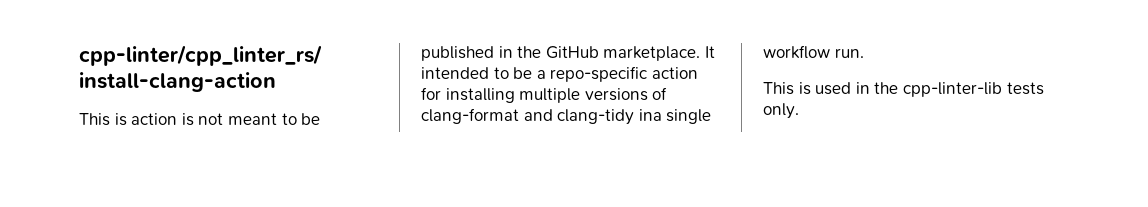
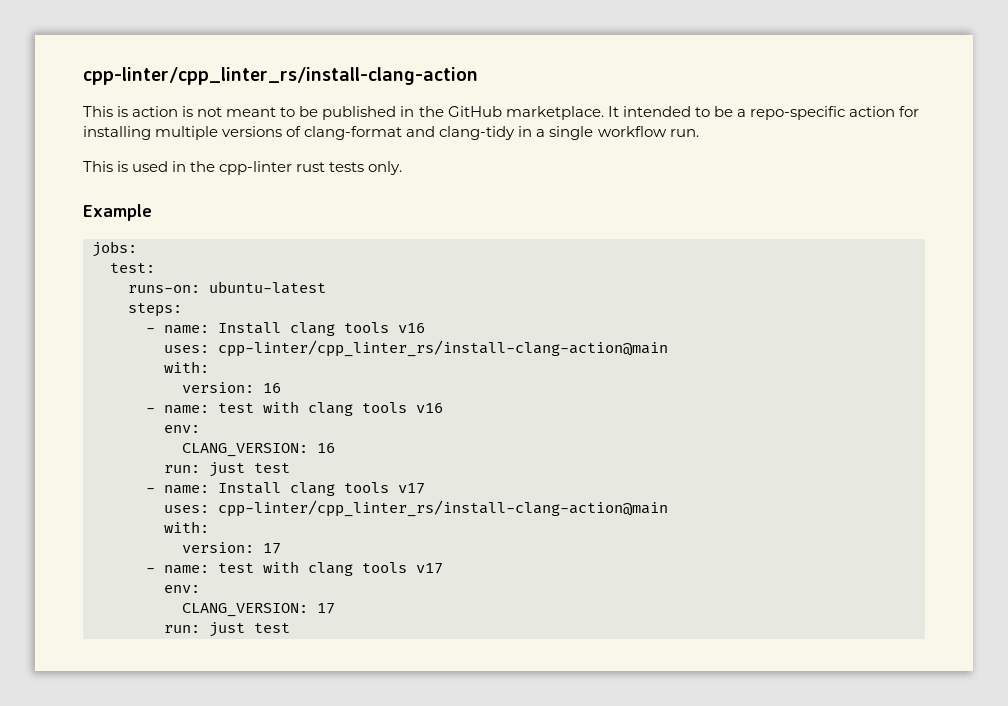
[638,109,662,121] ina -> [518,126,546,137] in a
[902,82,1002,97] cpp-linter-lib -> [219,161,326,175] cpp-linter rust
(799, 111) none -> [83,204,152,221] [92,241,137,257] [110,263,155,273] [128,281,326,294] [128,303,182,317] [146,322,425,336] [164,340,668,357] [164,361,209,373] [182,382,281,393] [146,401,443,416] [164,425,200,433] [182,443,335,457] [164,462,290,477] [146,482,425,496] [164,500,668,517] [164,521,209,533] [182,542,281,554] [146,561,443,576] [164,585,200,593] [182,603,335,617] [164,622,290,637] // Example // jobs: // test: // runs-on: ubuntu-latest // steps: // - name: Install clang tools v16 // uses: cpp-linter/cpp_linter_rs/install-clang-action@main // with: // version: 16 // - name: test with clang tools v16 // env: // CLANG_VERSION: 16 // run: just test // - name: Install clang tools v17 // uses: cpp-linter/cpp_linter_rs/install-clang-action@main // with: // version: 17 // - name: test with clang tools v17 // env: // CLANG_VERSION: 17 // run: just test

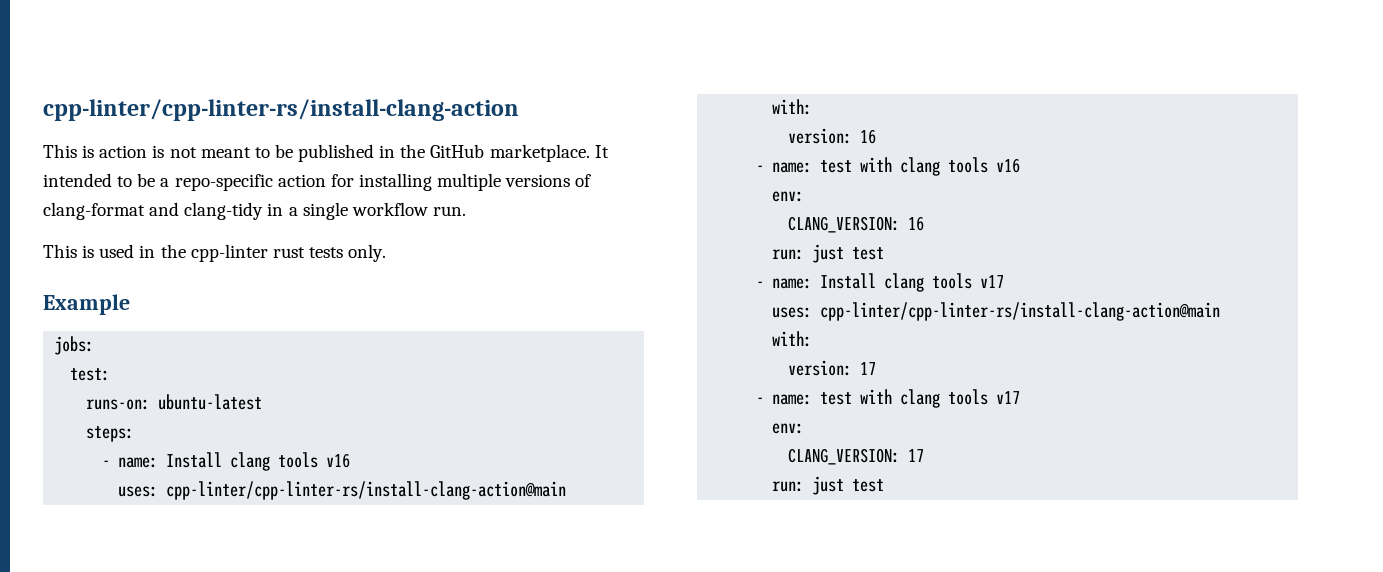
[83,67,478,85] cpp-linter/cpp_linter_rs/install-clang-action -> [43,99,519,121] cpp-linter/cpp-linter-rs/install-clang-action
[218,340,668,357] cpp-linter/cpp_linter_rs/install-clang-action@main -> [166,481,567,500] cpp-linter/cpp-linter-rs/install-clang-action@main
[218,500,668,517] cpp-linter/cpp_linter_rs/install-clang-action@main -> [820,302,1221,321] cpp-linter/cpp-linter-rs/install-clang-action@main

